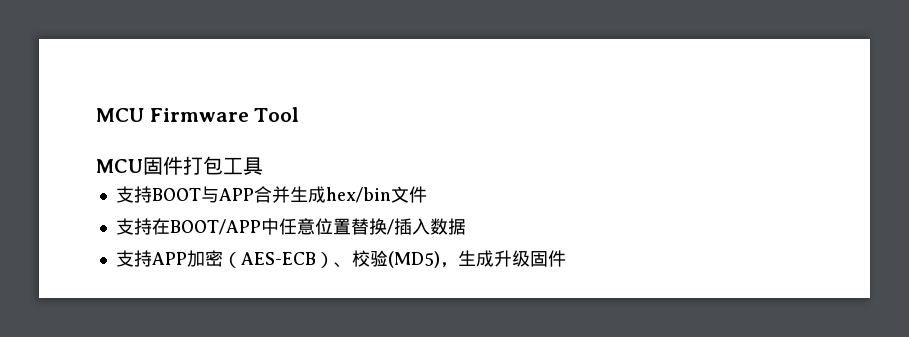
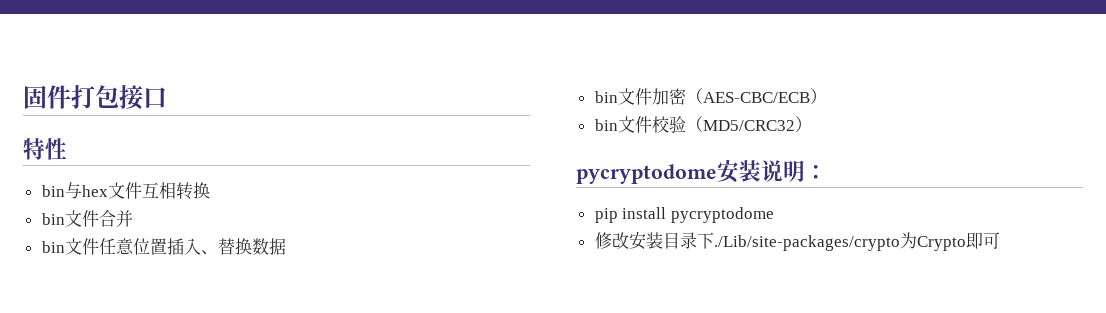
[96,107,300,122] [96,156,263,175] [115,186,254,203] MCU Firmware Tool // MCU固件打包工具 // 支持BOOT与APP -> [23,85,167,110] [23,138,67,160] [41,182,210,200] [41,210,99,227] 固件打包接口 // 特性 // bin与hex文件互相转换 // bin文件
[289,186,427,203] [115,218,466,235] [115,250,566,268] 生成hex/bin文件 // 支持在BOOT/APP中任意位置替换/插入数据 // 支持APP加密（AES-ECB）、校验(MD5)，生成升级固件 -> [41,238,286,255] [594,88,827,105] [594,116,812,133] [576,160,827,184] [594,207,774,223] [594,232,1000,251] // bin文件任意位置插入、替换数据 // bin文件加密（AES-CBC/ECB） // bin文件校验（MD5/CRC32） // pycryptodome安装说明： // pip install pycryptodome // 修改安装目录下./Lib/site-packages/crypto为Crypto即可

